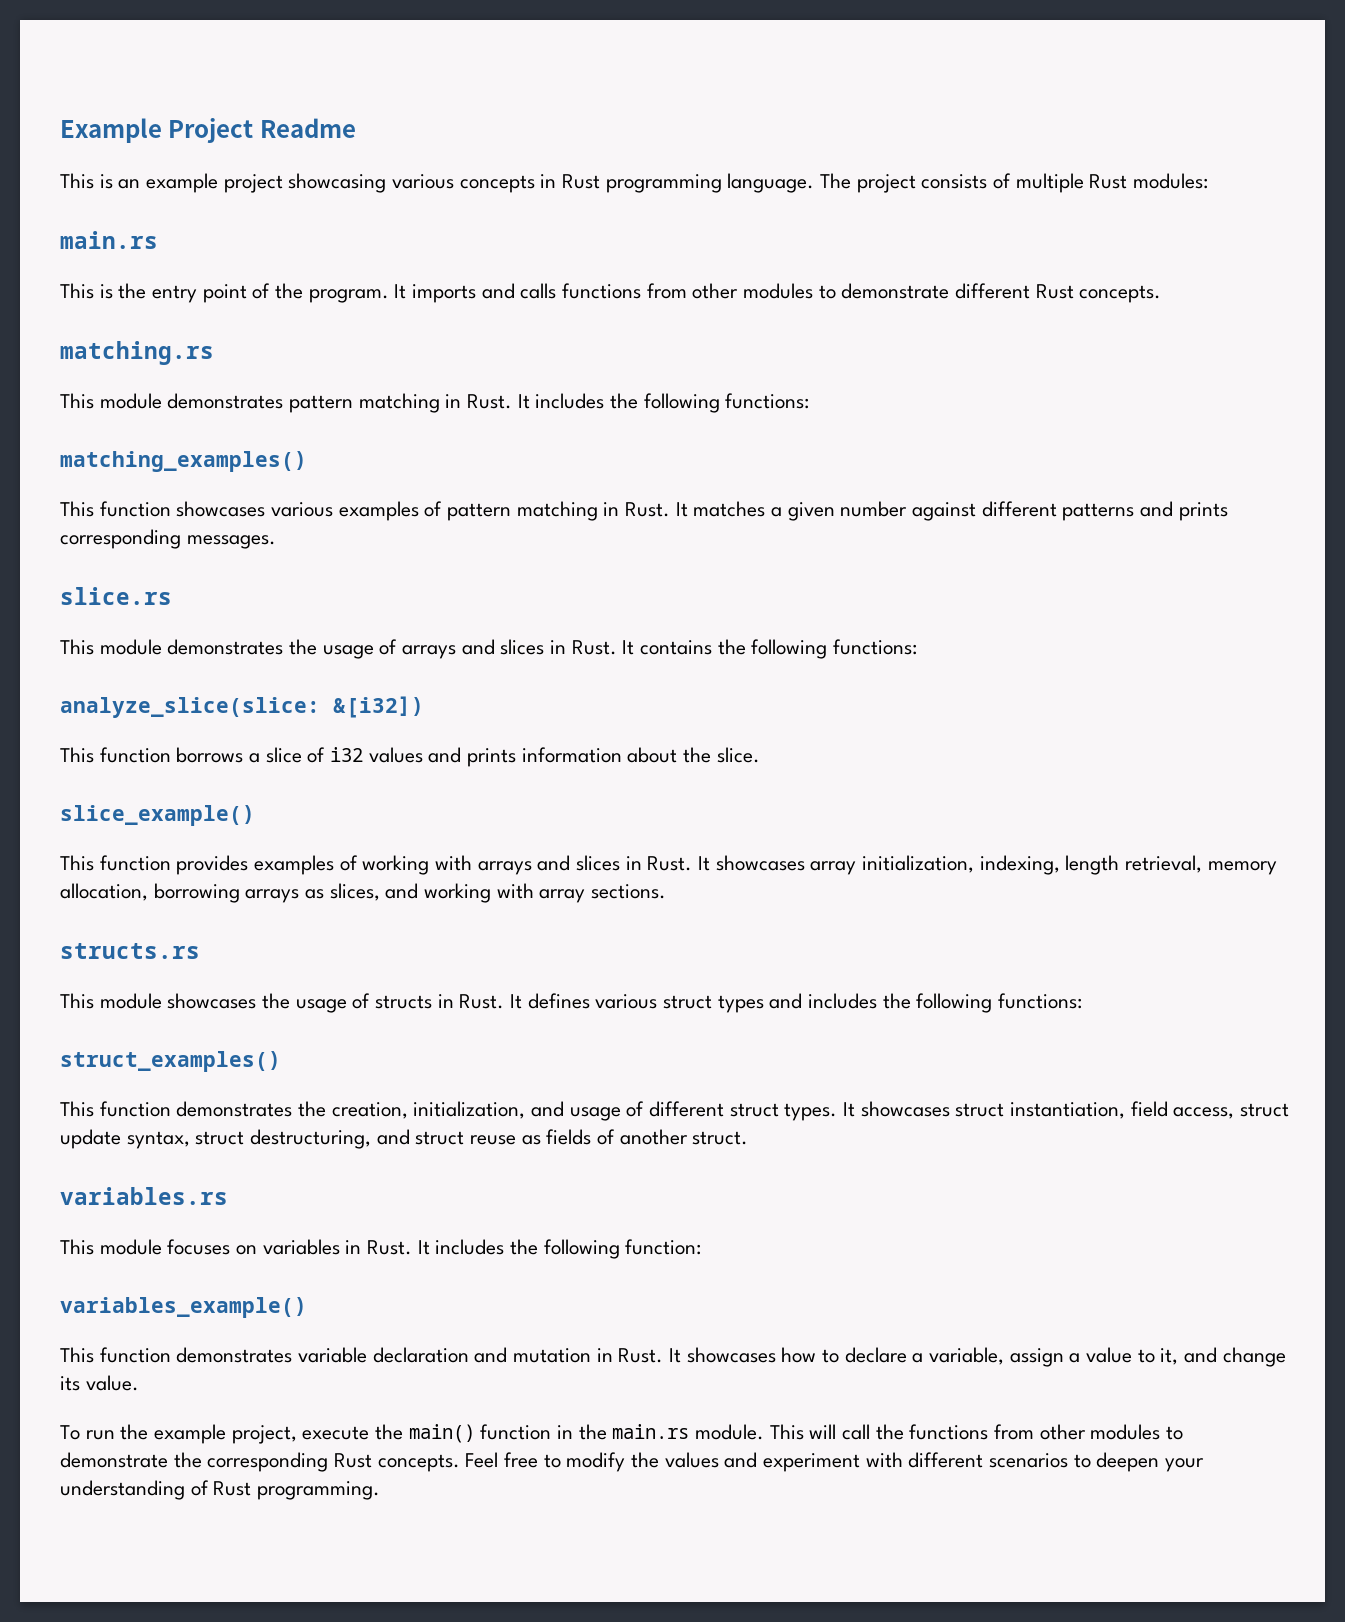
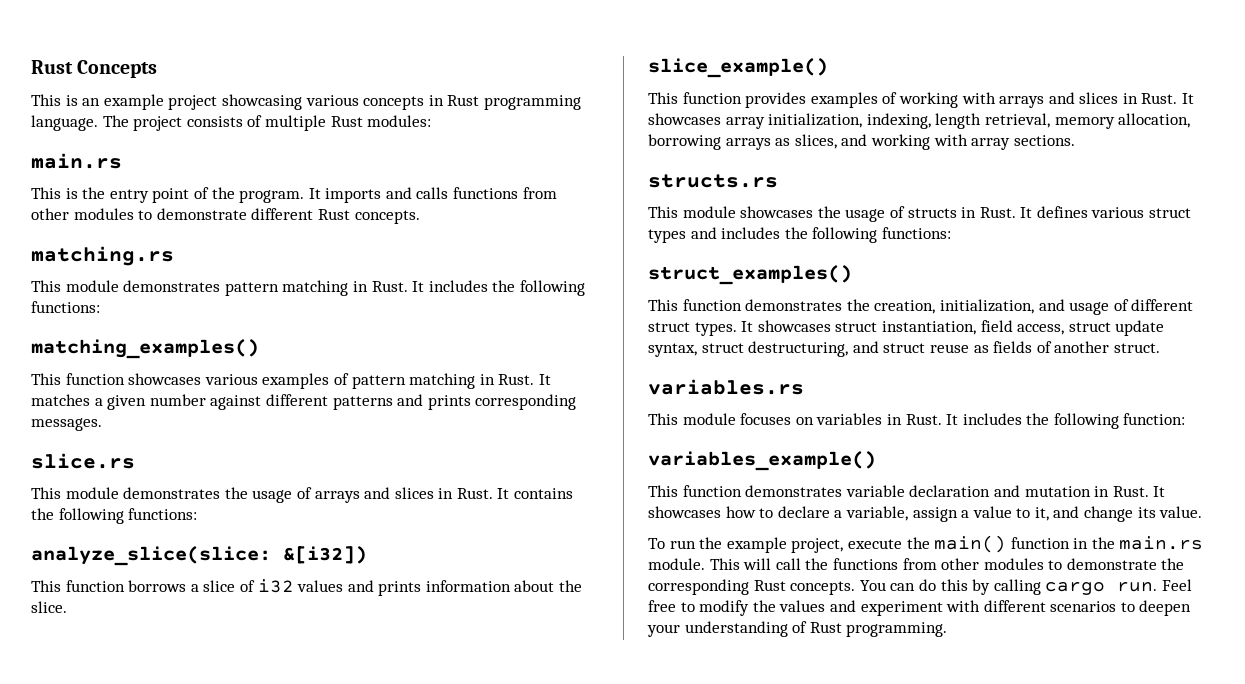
[60,118,356,143] Example Project Readme -> [31,60,158,78] Rust Concepts
(460, 1463) none -> [859,579,1158,595] You can do this by calling cargo run.

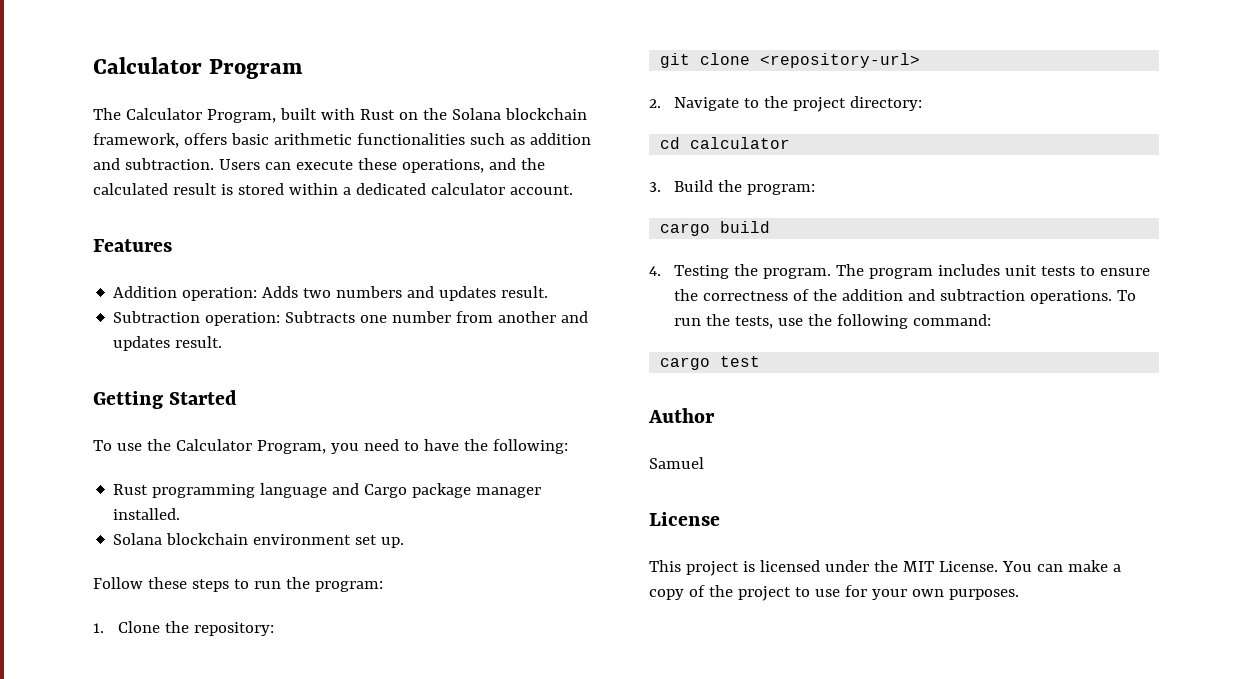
[31,60,158,78] [31,94,581,110] [31,115,432,131] [31,153,122,169] [31,187,557,203] [31,208,420,224] [31,246,174,266] [31,280,585,296] [31,301,100,313] [31,339,259,359] [31,373,551,389] [31,394,577,410] [31,418,102,431] [31,453,135,469] [31,487,574,503] [31,508,198,524] [31,546,367,566] [31,579,583,596] [31,601,67,613] [648,58,828,78] [648,92,1195,108] [648,113,1191,129] [648,134,1075,150] [648,174,778,188] [648,206,1192,222] [648,227,951,243] [648,265,852,285] [648,299,1194,315] [648,320,1165,336] [648,341,1160,357] [648,379,804,395] [648,413,1186,429] [648,451,876,471] [648,485,1166,497] [648,506,1203,522] [648,535,1204,553] [648,558,1185,570] [648,579,1192,595] [648,600,1192,616] [647,621,948,637] Rust Concepts // This is an example project showcasing various concepts in Rust programming language. The project consists of multiple Rust modules: // main.rs // This is the entry point of the program. It imports and calls functions from other modules to demonstrate different Rust concepts. // matching.rs // This module demonstrates pattern matching in Rust. It includes the following functions: // matching_examples() // This function showcases various examples of pattern matching in Rust. It matches a given number against different patterns and prints corresponding messages. // slice.rs // This module demonstrates the usage of arrays and slices in Rust. It contains the following functions: // analyze_slice(slice: &[i32]) // This function borrows a slice of i32 values and prints information about the slice. // slice_example() // This function provides examples of working with arrays and slices in Rust. It showcases array initialization, indexing, length retrieval, memory allocation, borrowing arrays as slices, and working with array sections. // structs.rs // This module showcases the usage of structs in Rust. It defines various struct types and includes the following functions: // struct_examples() // This function demonstrates the creation, initialization, and usage of different struct types. It showcases struct instantiation, field access, struct update syntax, struct destructuring, and struct reuse as fields of another struct. // variables.rs // This module focuses on variables in Rust. It includes the following function: // variables_example() // This function demonstrates variable declaration and mutation in Rust. It showcases how to declare a variable, assign a value to it, and change its value. // To run the example project, execute the main() function in the main.rs module. This will call the functions from other modules to demonstrate the corresponding Rust concepts. You can do this by calling cargo run. Feel free to modify the values and experiment with different scenarios to deepen your understanding of Rust programming. -> [93,57,304,79] [93,108,587,123] [93,133,591,148] [93,158,545,173] [93,183,573,195] [93,239,172,252] [113,286,549,301] [113,311,589,326] [113,336,223,351] [93,390,238,409] [93,439,568,454] [113,483,542,498] [113,508,181,520] [113,533,405,548] [93,577,383,592] [93,621,275,636] [660,53,921,68] [649,96,922,112] [660,137,791,149] [649,180,816,195] [660,221,771,236] [649,264,1150,279] [674,289,1136,304] [674,314,991,329] [660,356,761,370] [648,408,715,423] [649,457,704,469] [649,512,720,526] [649,560,1121,576] [649,585,1019,601] Calculator Program // The Calculator Program, built with Rust on the Solana blockchain framework, offers basic arithmetic functionalities such as addition and subtraction. Users can execute these operations, and the calculated result is stored within a dedicated calculator account. // Features // Addition operation: Adds two numbers and updates result. // Subtraction operation: Subtracts one number from another and updates result. // Getting Started // To use the Calculator Program, you need to have the following: // Rust programming language and Cargo package manager installed. // Solana blockchain environment set up. // Follow these steps to run the program: // 1. Clone the repository: // git clone <repository-url> // 2. Navigate to the project directory: // cd calculator // 3. Build the program: // cargo build // 4. Testing the program. The program includes unit tests to ensure the correctness of the addition and subtraction operations. To run the tests, use the following command: // cargo test // Author // Samuel // License // This project is licensed under the MIT License. You can make a copy of the project to use for your own purposes.

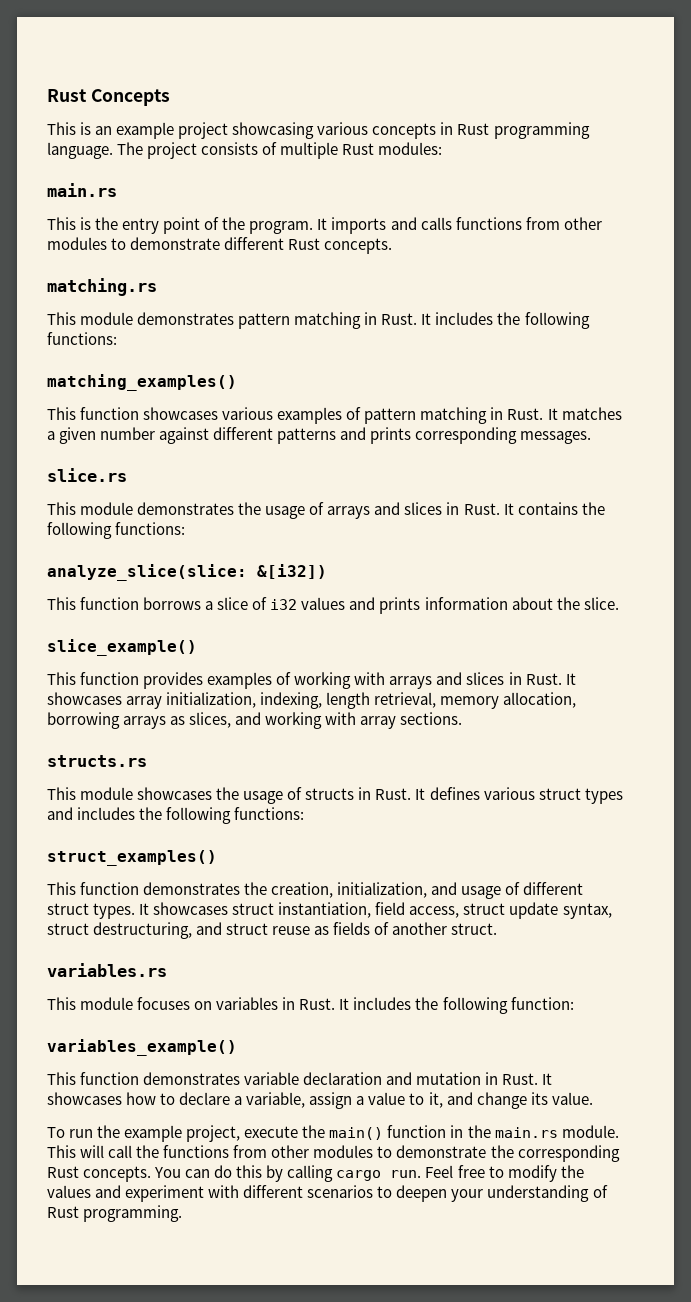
[93,57,304,79] [93,108,587,123] [93,133,591,148] [93,158,545,173] [93,183,573,195] [93,239,172,252] [113,286,549,301] [113,311,589,326] [113,336,223,351] [93,390,238,409] [93,439,568,454] [113,483,542,498] [113,508,181,520] [113,533,405,548] [93,577,383,592] [93,621,275,636] [660,53,921,68] [649,96,922,112] [660,137,791,149] [649,180,816,195] [660,221,771,236] [649,264,1150,279] [674,289,1136,304] [674,314,991,329] [660,356,761,370] [648,408,715,423] [649,457,704,469] [649,512,720,526] [649,560,1121,576] [649,585,1019,601] Calculator Program // The Calculator Program, built with Rust on the Solana blockchain framework, offers basic arithmetic functionalities such as addition and subtraction. Users can execute these operations, and the calculated result is stored within a dedicated calculator account. // Features // Addition operation: Adds two numbers and updates result. // Subtraction operation: Subtracts one number from another and updates result. // Getting Started // To use the Calculator Program, you need to have the following: // Rust programming language and Cargo package manager installed. // Solana blockchain environment set up. // Follow these steps to run the program: // 1. Clone the repository: // git clone <repository-url> // 2. Navigate to the project directory: // cd calculator // 3. Build the program: // cargo build // 4. Testing the program. The program includes unit tests to ensure the correctness of the addition and subtraction operations. To run the tests, use the following command: // cargo test // Author // Samuel // License // This project is licensed under the MIT License. You can make a copy of the project to use for your own purposes. -> [47,89,170,106] [47,122,590,139] [47,142,443,159] [47,183,117,197] [47,217,602,234] [47,237,393,254] [47,278,157,296] [47,312,590,329] [47,332,117,345] [47,374,237,391] [47,407,622,424] [47,427,592,444] [47,468,127,482] [47,502,605,519] [47,522,186,539] [47,564,327,581] [47,597,619,614] [47,639,197,656] [47,672,576,689] [47,692,577,709] [47,712,463,729] [47,755,147,767] [47,787,623,804] [47,807,305,824] [47,850,217,866] [47,882,584,899] [47,902,612,919] [47,922,498,939] [47,963,167,977] [47,997,574,1014] [47,1039,237,1056] [47,1072,553,1085] [47,1092,593,1109] [47,1125,619,1142] [47,1145,620,1162] [47,1165,584,1182] [47,1185,608,1202] [47,1205,183,1222] Rust Concepts // This is an example project showcasing various concepts in Rust programming language. The project consists of multiple Rust modules: // main.rs // This is the entry point of the program. It imports and calls functions from other modules to demonstrate different Rust concepts. // matching.rs // This module demonstrates pattern matching in Rust. It includes the following functions: // matching_examples() // This function showcases various examples of pattern matching in Rust. It matches a given number against different patterns and prints corresponding messages. // slice.rs // This module demonstrates the usage of arrays and slices in Rust. It contains the following functions: // analyze_slice(slice: &[i32]) // This function borrows a slice of i32 values and prints information about the slice. // slice_example() // This function provides examples of working with arrays and slices in Rust. It showcases array initialization, indexing, length retrieval, memory allocation, borrowing arrays as slices, and working with array sections. // structs.rs // This module showcases the usage of structs in Rust. It defines various struct types and includes the following functions: // struct_examples() // This function demonstrates the creation, initialization, and usage of different struct types. It showcases struct instantiation, field access, struct update syntax, struct destructuring, and struct reuse as fields of another struct. // variables.rs // This module focuses on variables in Rust. It includes the following function: // variables_example() // This function demonstrates variable declaration and mutation in Rust. It showcases how to declare a variable, assign a value to it, and change its value. // To run the example project, execute the main() function in the main.rs module. This will call the functions from other modules to demonstrate the corresponding Rust concepts. You can do this by calling cargo run. Feel free to modify the values and experiment with different scenarios to deepen your understanding of Rust programming.

